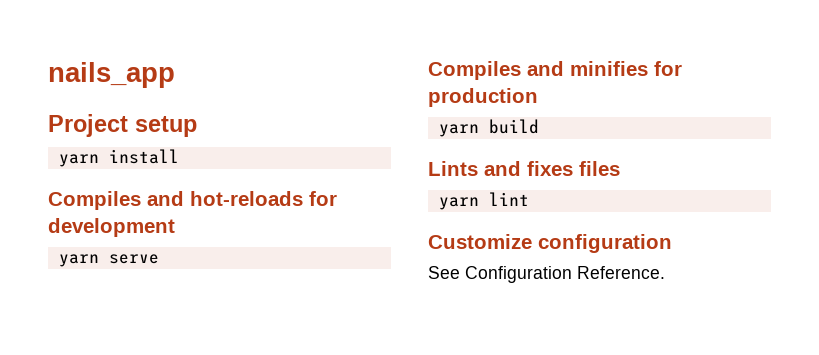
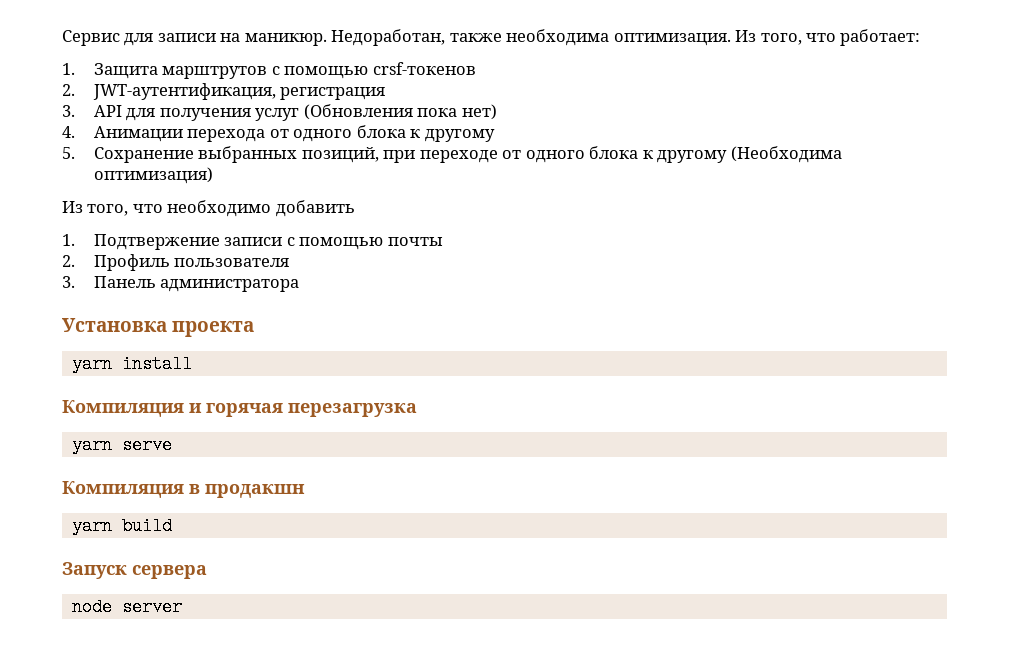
[48,62,175,88] [48,114,197,137] [58,149,179,167] [48,191,337,210] [48,218,175,237] [58,254,159,267] [428,61,682,80] [428,88,538,107] [438,119,539,137] [428,161,620,176] [438,192,529,210] [428,234,672,253] [428,266,665,283] nails_app // Project setup // yarn install // Compiles and hot-reloads for development // yarn serve // Compiles and minifies for production // yarn build // Lints and fixes files // yarn lint // Customize configuration // See Configuration Reference. -> [62,29,921,46] [62,62,476,79] [62,83,386,100] [62,104,497,121] [62,125,495,142] [62,146,842,163] [93,167,213,184] [62,200,355,217] [62,234,443,250] [62,254,290,271] [62,276,300,292] [62,318,255,337] [71,355,192,373] [62,400,417,417] [71,436,172,454] [62,481,305,498] [71,517,172,535] [62,562,207,579] [71,598,182,616] Сервис для записи на маникюр. Недоработан, также необходима оптимизация. Из того, что работает: // 1. Защита марштрутов с помощью crsf-токенов // 2. JWT-аутентификация, регистрация // 3. API для получения услуг (Обновления пока нет) // 4. Анимации перехода от одного блока к другому // 5. Сохранение выбранных позиций, при переходе от одного блока к другому (Необходима оптимизация) // Из того, что необходимо добавить // 1. Подтвержение записи с помощью почты // 2. Профиль пользователя // 3. Панель администратора // Установка проекта // yarn install // Компиляция и горячая перезагрузка // yarn serve // Компиляция в продакшн // yarn build // Запуск сервера // node server

